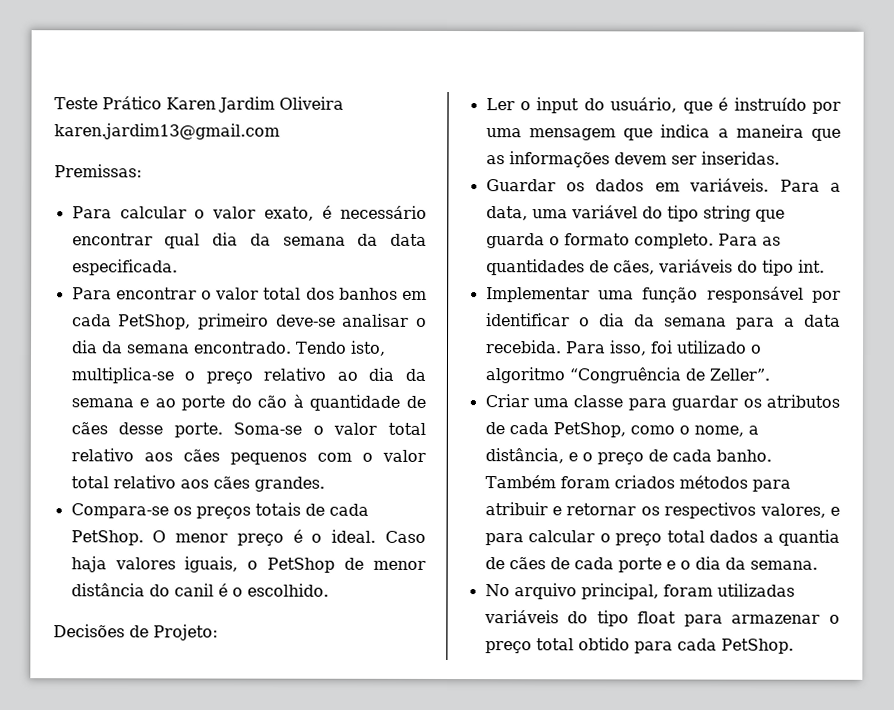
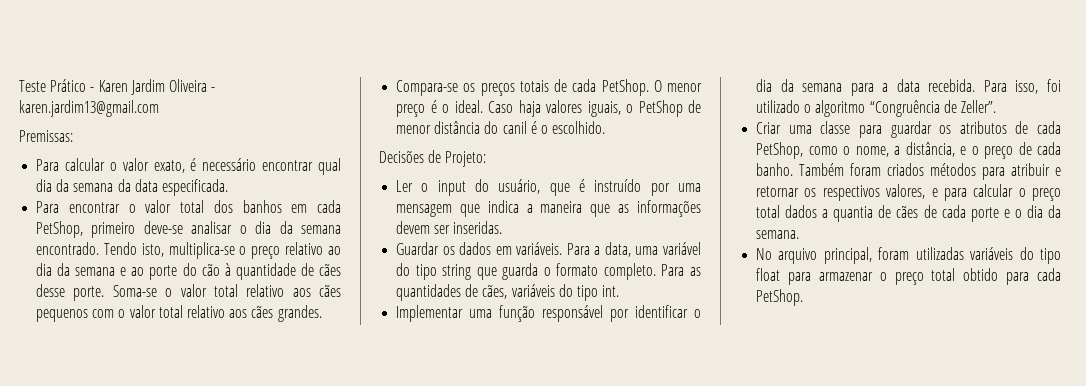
(162, 103) none -> [90,87,95,92] -
(344, 103) none -> [211,87,216,92] -

